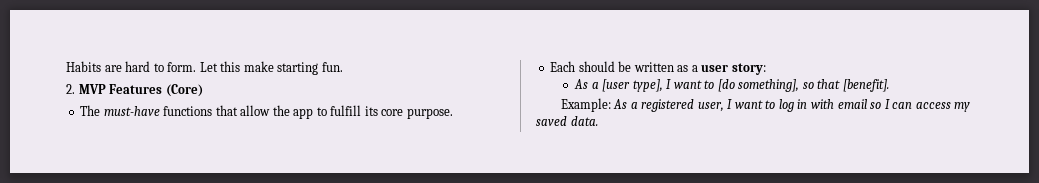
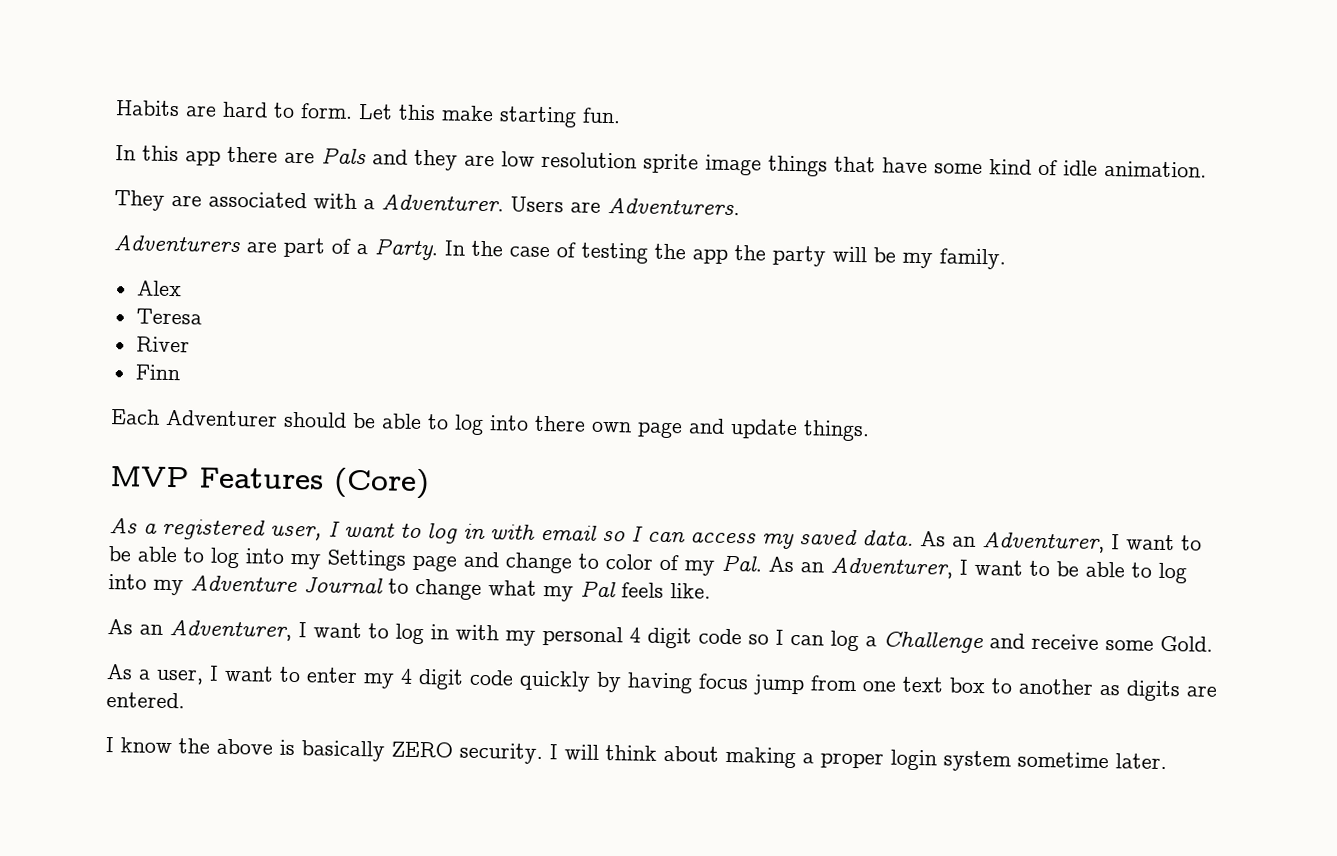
[66,84,203,97] [80,105,453,119] [550,61,766,75] [574,79,889,92] [560,98,611,112] 2. MVP Features (Core) // The must-have functions that allow the app to fulfill its core purpose. // Each should be written as a user story: // As a [user type], I want to [do something], so that [benefit]. // Example: -> [115,145,1207,178] [114,190,740,216] [113,235,1006,270] [136,280,182,297] [135,308,202,325] [135,336,190,353] [134,364,180,381] [110,409,870,442] [109,466,430,500] In this app there are Pals and they are low resolution sprite image things that have some kind of idle animation. // They are associated with a Adventurer. Users are Adventurers. // Adventurers are part of a Party. In the case of testing the app the party will be my family. // Alex // Teresa // River // Finn // Each Adventurer should be able to log into there own page and update things. // MVP Features (Core) //
(598, 121) none -> [920,531,1202,554] [108,546,1187,584] [108,574,711,602] [107,619,1213,654] [106,664,1217,702] [106,692,185,709] [105,737,1167,772] As an Adventurer, I want to be able to log into my Settings page and change to color of my Pal. As an Adventurer, I want to be able to log into my Adventure Journal to change what my Pal feels like. // As an Adventurer, I want to log in with my personal 4 digit code so I can log a Challenge and receive some Gold. // As a user, I want to enter my 4 digit code quickly by having focus jump from one text box to another as digits are entered. // I know the above is basically ZERO security. I will think about making a proper login system sometime later.

